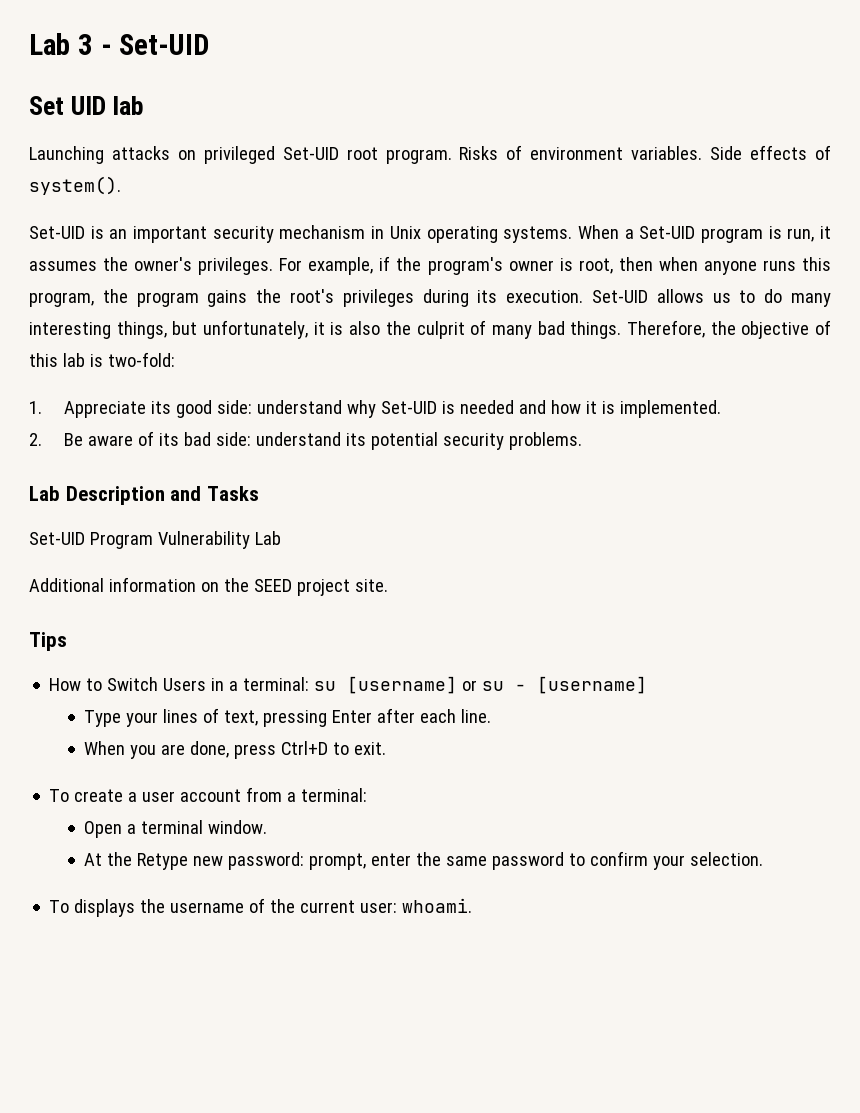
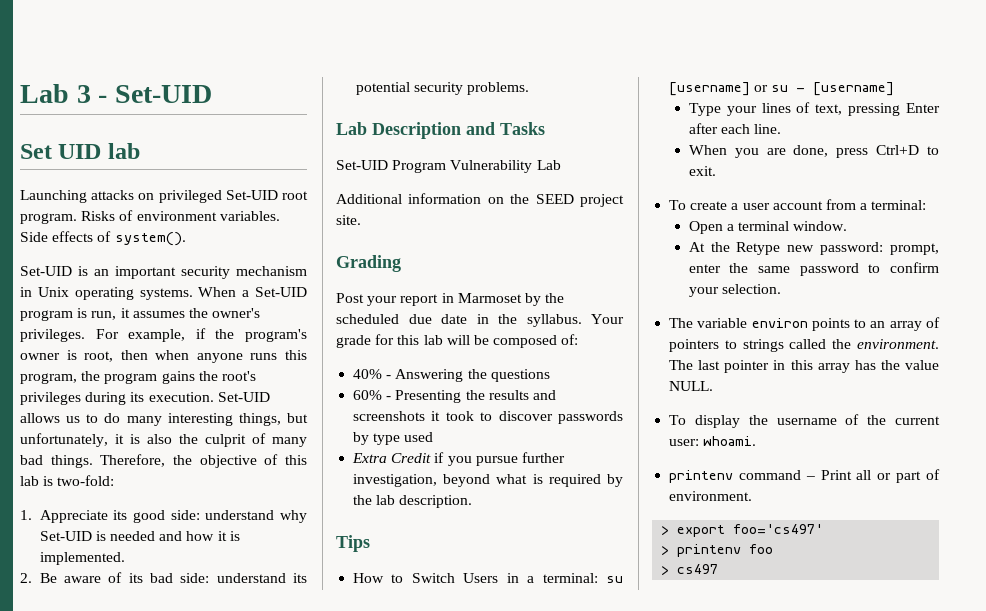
(388, 585) none -> [336,255,401,272] [336,293,565,306] [336,314,624,327] [336,334,579,348] [353,369,550,382] [353,390,556,403] [353,411,623,424] [353,432,434,445] [352,452,565,466] [353,474,623,487] [353,495,473,508] // Grading // Post your report in Marmoset by the scheduled due date in the syllabus. Your grade for this lab will be composed of: // 40% - Answering the questions // 60% - Presenting the results and screenshots it took to discover passwords by type used // Extra Credit if you pursue further investigation, beyond what is required by the lab description.
[49,899,136,917] // To displays -> [669,317,940,331] [669,339,939,352] [669,360,939,373] [669,381,714,391] [669,415,740,428] // The variable environ points to an array of pointers to strings called the environment. The last pointer in this array has the value NULL. // To display
(473, 905) none -> [669,469,940,483] [669,491,753,501] [661,524,824,537] [661,544,774,557] [661,564,719,575] // printenv command – Print all or part of environment. // > export foo='cs497' // > printenv foo // > cs497

